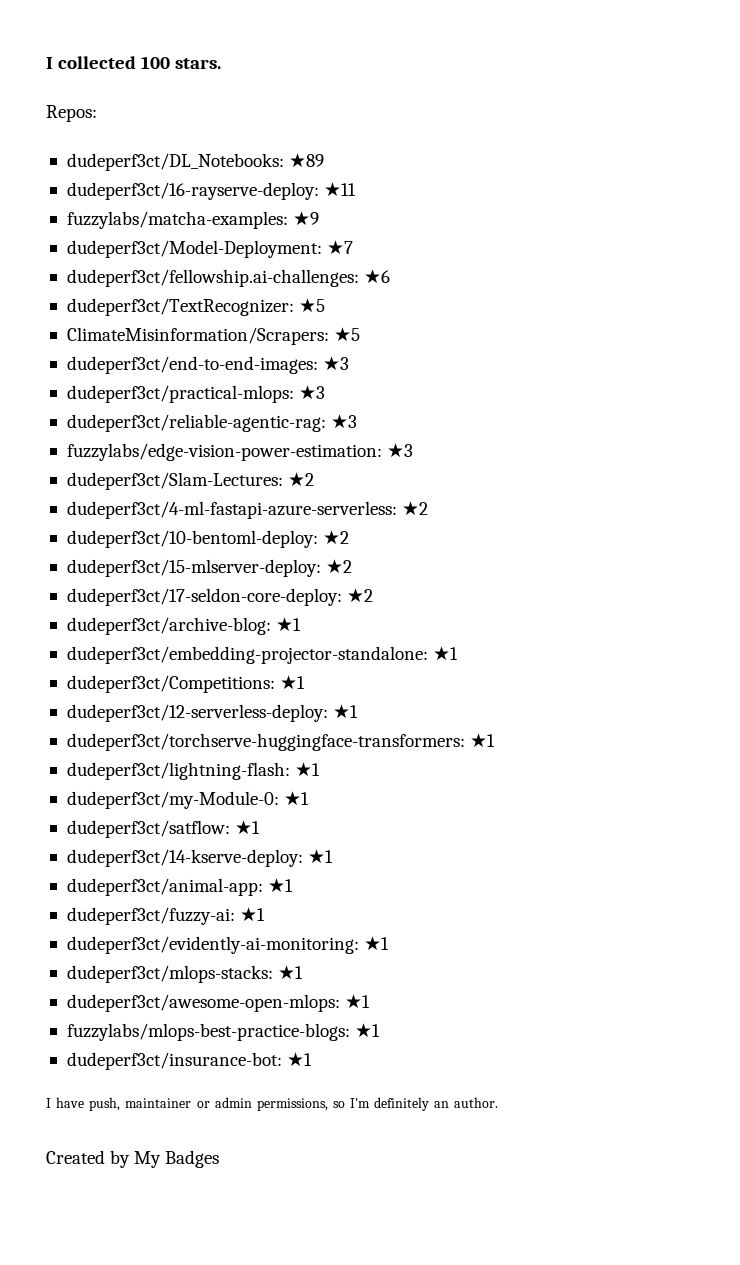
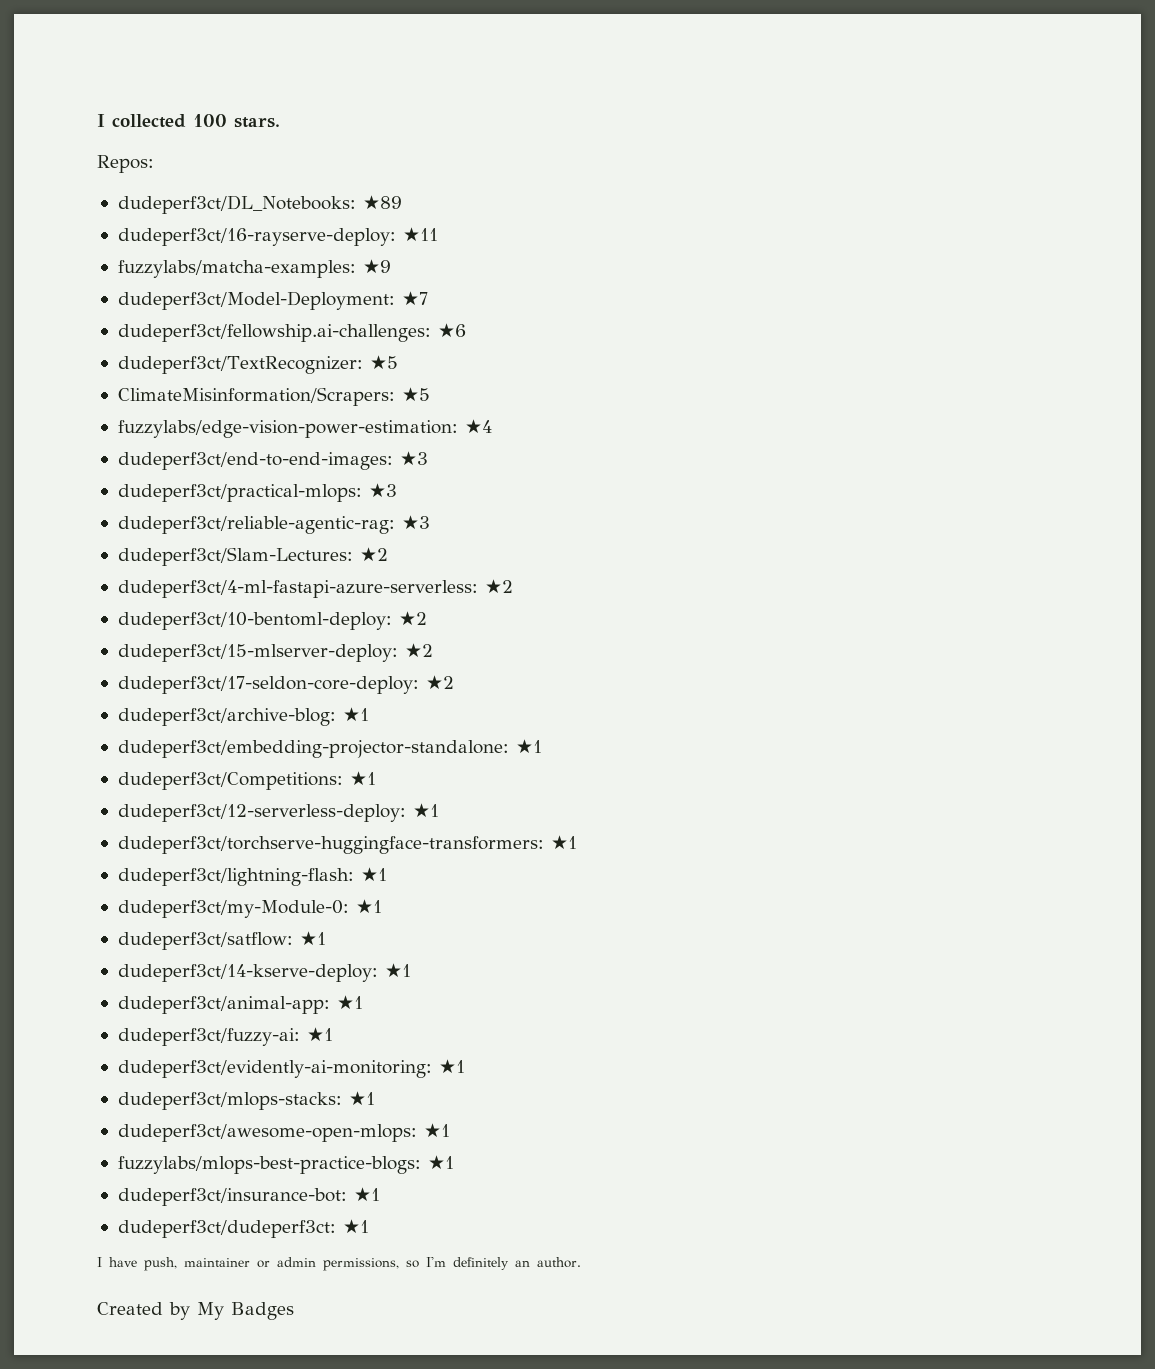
(361, 334) none -> [117,419,492,438] // fuzzylabs/edge-vision-power-estimation: ★4
[66,443,414,461] // fuzzylabs/edge-vision-power-estimation: ★3 -> (430, 522) none
(313, 1059) none -> [117,1219,369,1238] // dudeperf3ct/dudeperf3ct: ★1

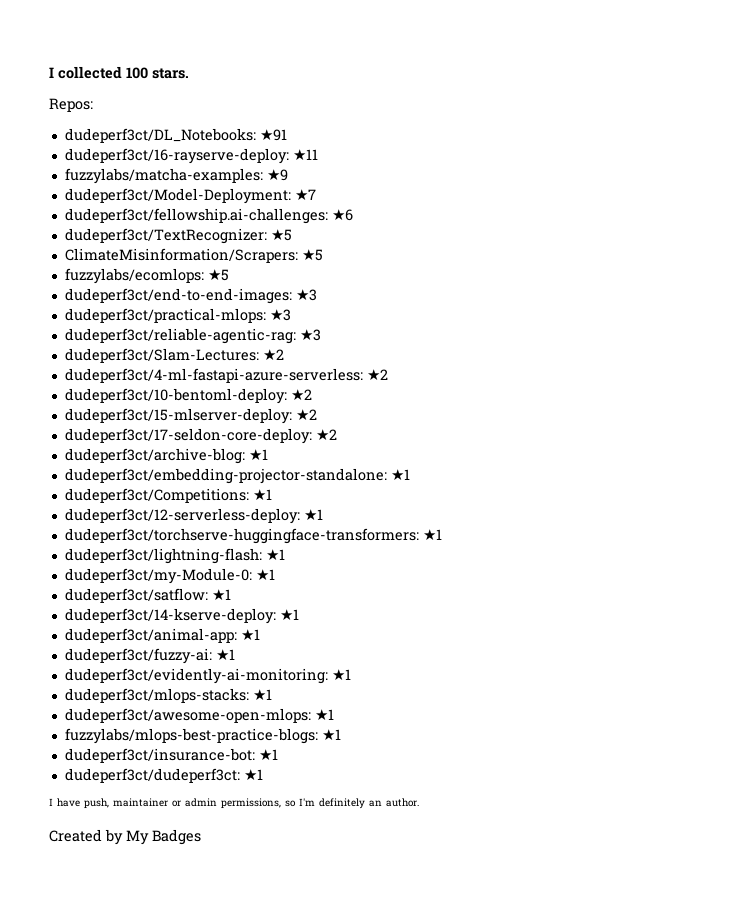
[362,195,402,210] ★89 -> [259,129,287,141] ★91
[117,419,492,438] fuzzylabs/edge-vision-power-estimation: ★4 -> [64,268,229,284] fuzzylabs/ecomlops: ★5

